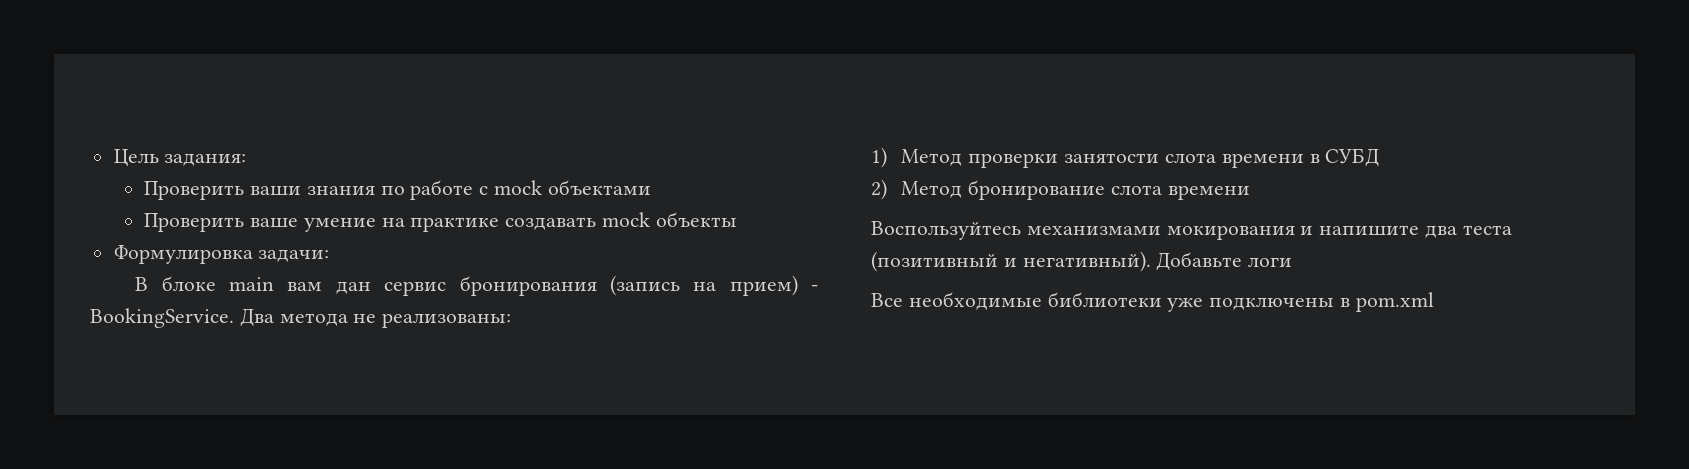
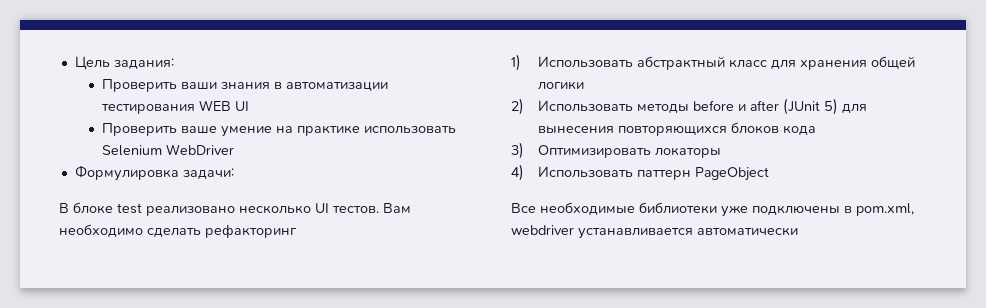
[380,180,651,200] по работе с mock объектами -> [273,82,388,91] [100,100,249,114] в автоматизации тестирования WEB UI
[505,212,737,230] создавать mock объекты -> [363,126,456,134] [101,144,234,156] использовать Selenium WebDriver
[229,275,818,296] [90,308,512,328] [871,147,1380,168] [871,179,1250,200] [871,221,1512,240] [871,251,1293,272] main вам дан сервис бронирования (запись на прием) - BookingService. Два метода не реализованы: // 1) Метод проверки занятости слота времени в СУБД // 2) Метод бронирование слота времени // Воспользуйтесь механизмами мокирования и напишите два теста (позитивный и негативный). Добавьте логи -> [117,203,411,216] [59,224,297,238] [511,54,915,71] [536,81,584,90] [511,98,867,115] [537,122,816,136] [511,142,721,159] [511,164,769,181] test реализовано несколько UI тестов. Вам необходимо сделать рефакторинг // 1) Использовать абстрактный класс для хранения общей логики // 2) Использовать методы before и after (JUnit 5) для вынесения повторяющихся блоков кода // 3) Оптимизировать локаторы // 4) Использовать паттерн PageObject
[1355,292,1434,312] pom.xml -> [856,203,914,216] [511,225,798,239] pom.xml, webdriver устанавливается автоматически

